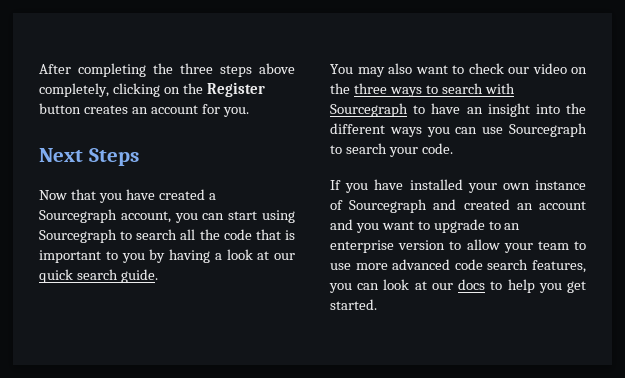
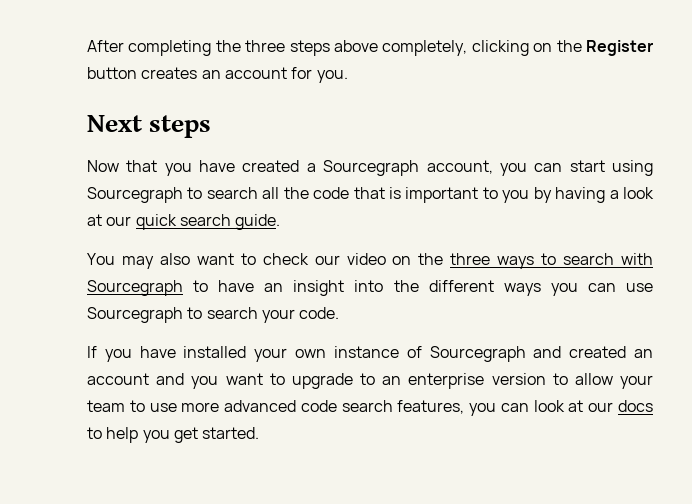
[88,148,139,166] Steps -> [149,115,212,138] steps

